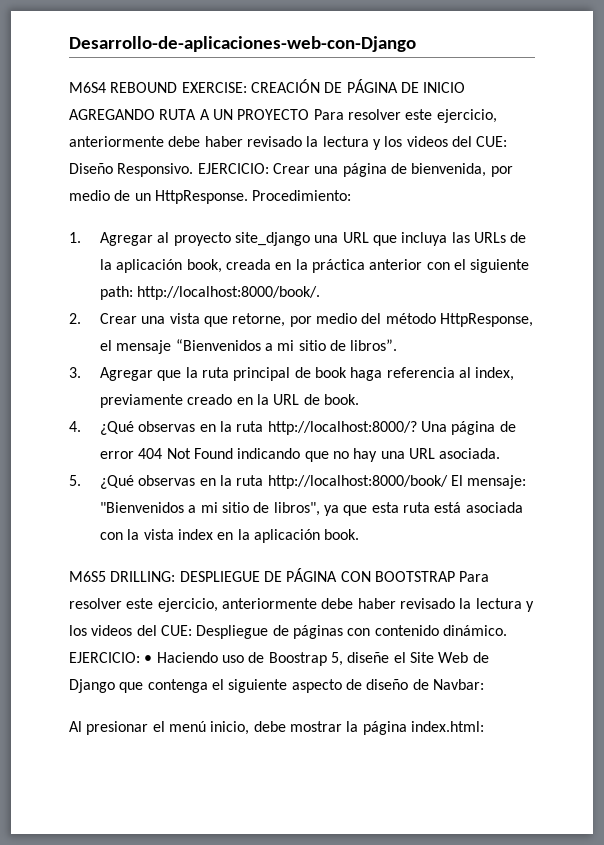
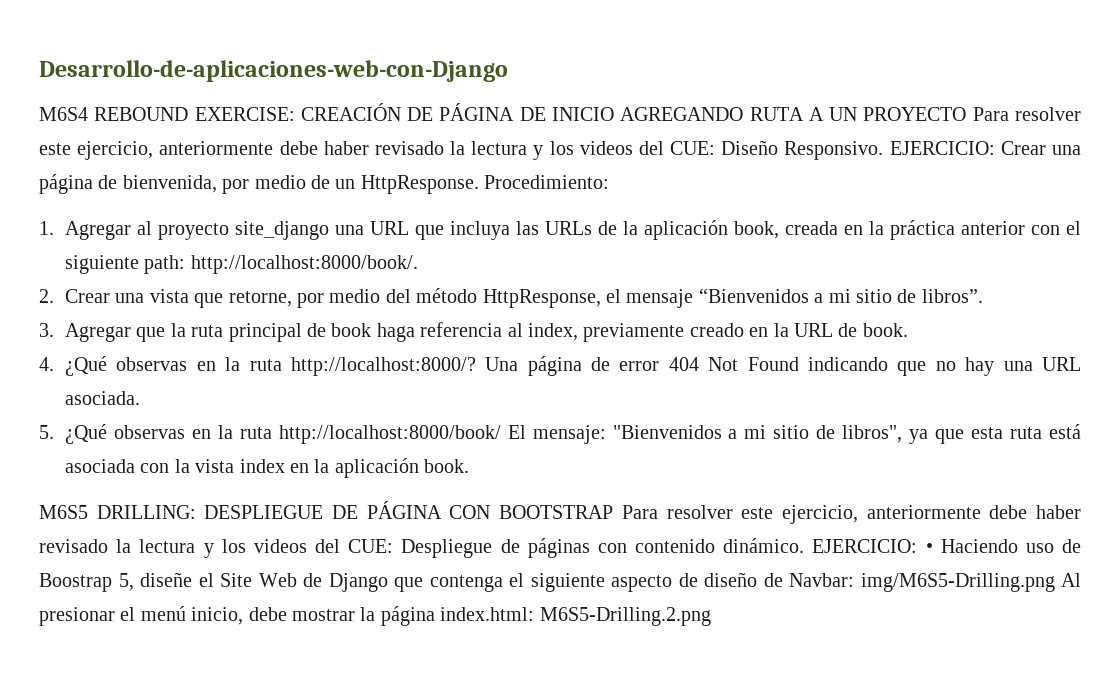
(484, 684) // -> [860,573,1055,592] img/M6S5-Drilling.png
(484, 726) none -> [539,607,711,626] M6S5-Drilling.2.png

